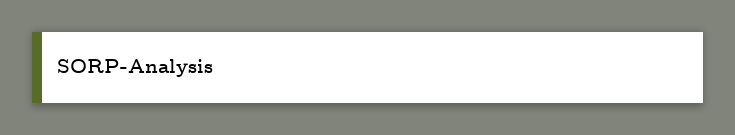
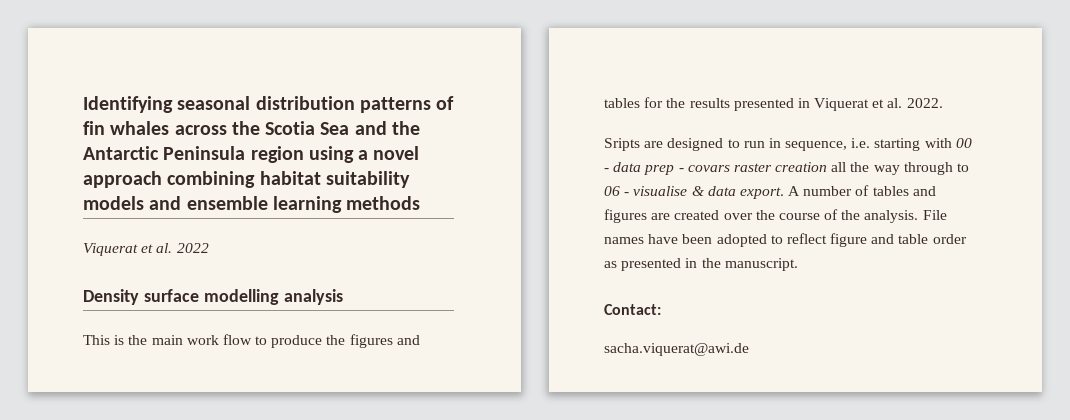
[57,59,213,77] SORP-Analysis -> [83,96,455,113] [83,121,420,135] [83,146,420,163] [83,171,410,188] [83,196,421,213] [83,243,209,256] [83,289,343,305] [83,334,420,348] [604,97,943,111] [604,138,972,151] [604,162,970,175] [604,185,936,199] [604,209,947,223] [604,233,967,247] [604,258,798,271] [604,304,661,315] [604,343,749,356] Identifying seasonal distribution patterns of fin whales across the Scotia Sea and the Antarctic Peninsula region using a novel approach combining habitat suitability models and ensemble learning methods // Viquerat et al. 2022 // Density surface modelling analysis // This is the main work flow to produce the figures and tables for the results presented in Viquerat et al. 2022. // Sripts are designed to run in sequence, i.e. starting with 00 - data prep - covars raster creation all the way through to 06 - visualise & data export. A number of tables and figures are created over the course of the analysis. File names have been adopted to reflect figure and table order as presented in the manuscript. // Contact: // sacha.viquerat@awi.de

